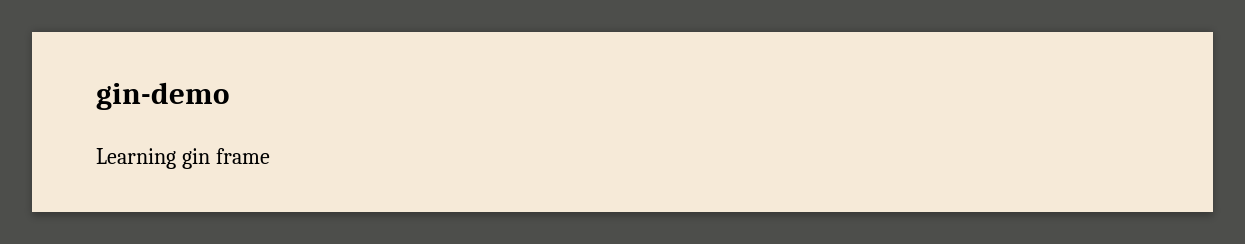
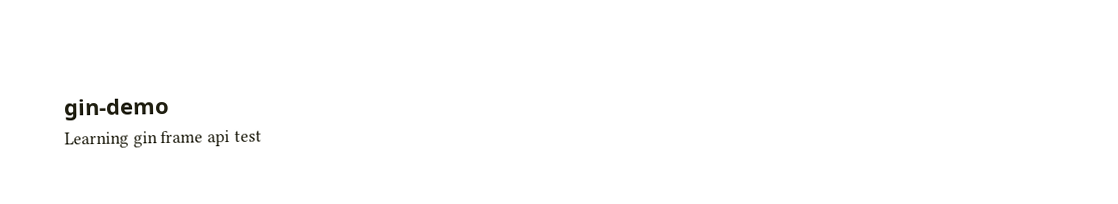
(270, 156) none -> [207,129,262,147] api test

